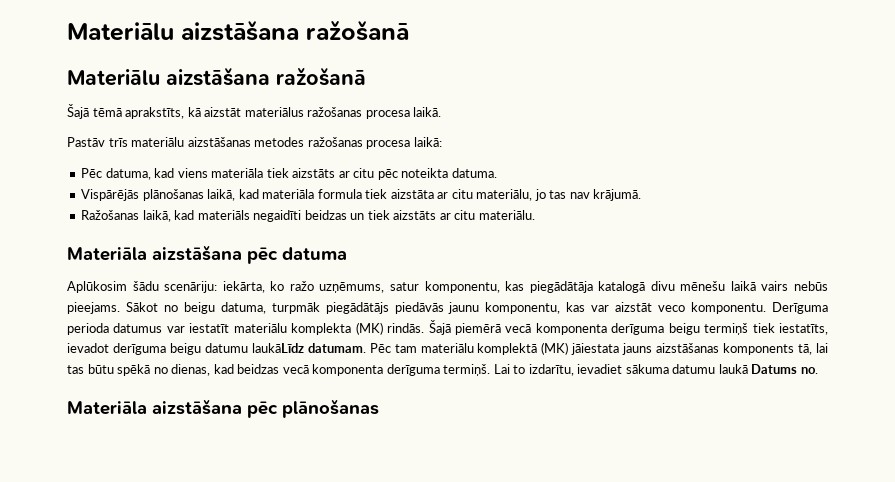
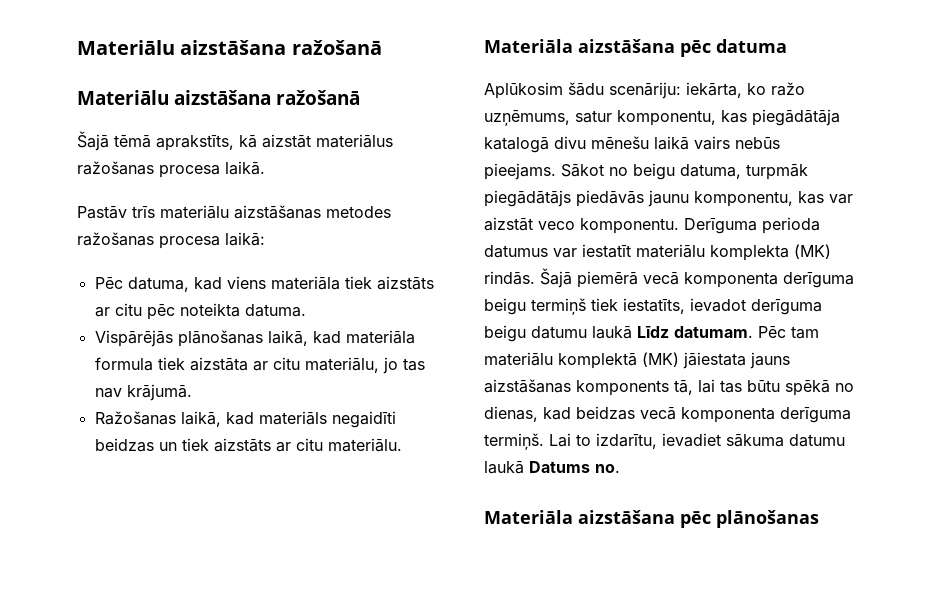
[251,343,304,353] laukāLīdz -> [592,326,669,339] laukā Līdz

